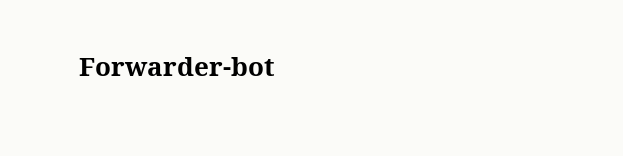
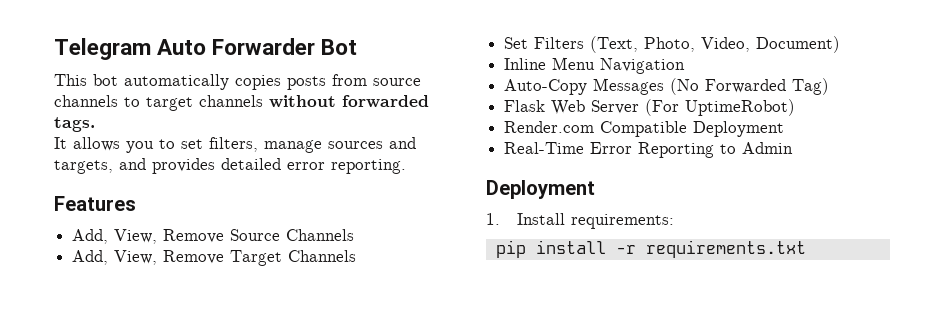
[79,57,275,76] Forwarder-bot -> [54,38,358,60] [54,74,421,90] [54,95,429,111] [54,117,95,132] [54,137,416,153] [54,158,406,174] [54,196,136,211] [72,229,355,244] [72,250,357,266] [504,36,841,53] [504,57,686,74] [504,78,830,95] [504,99,796,116] [504,121,785,137] [504,142,794,158] [486,180,595,199] [486,213,675,229] [495,240,806,258] Telegram Auto Forwarder Bot // This bot automatically copies posts from source channels to target channels without forwarded tags. // It allows you to set filters, manage sources and targets, and provides detailed error reporting. // Features // Add, View, Remove Source Channels // Add, View, Remove Target Channels // Set Filters (Text, Photo, Video, Document) // Inline Menu Navigation // Auto-Copy Messages (No Forwarded Tag) // Flask Web Server (For UptimeRobot) // Render.com Compatible Deployment // Real-Time Error Reporting to Admin // Deployment // 1. Install requirements: // pip install -r requirements.txt

